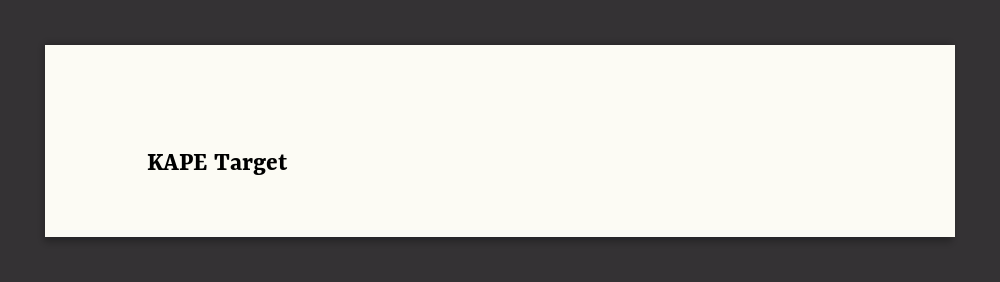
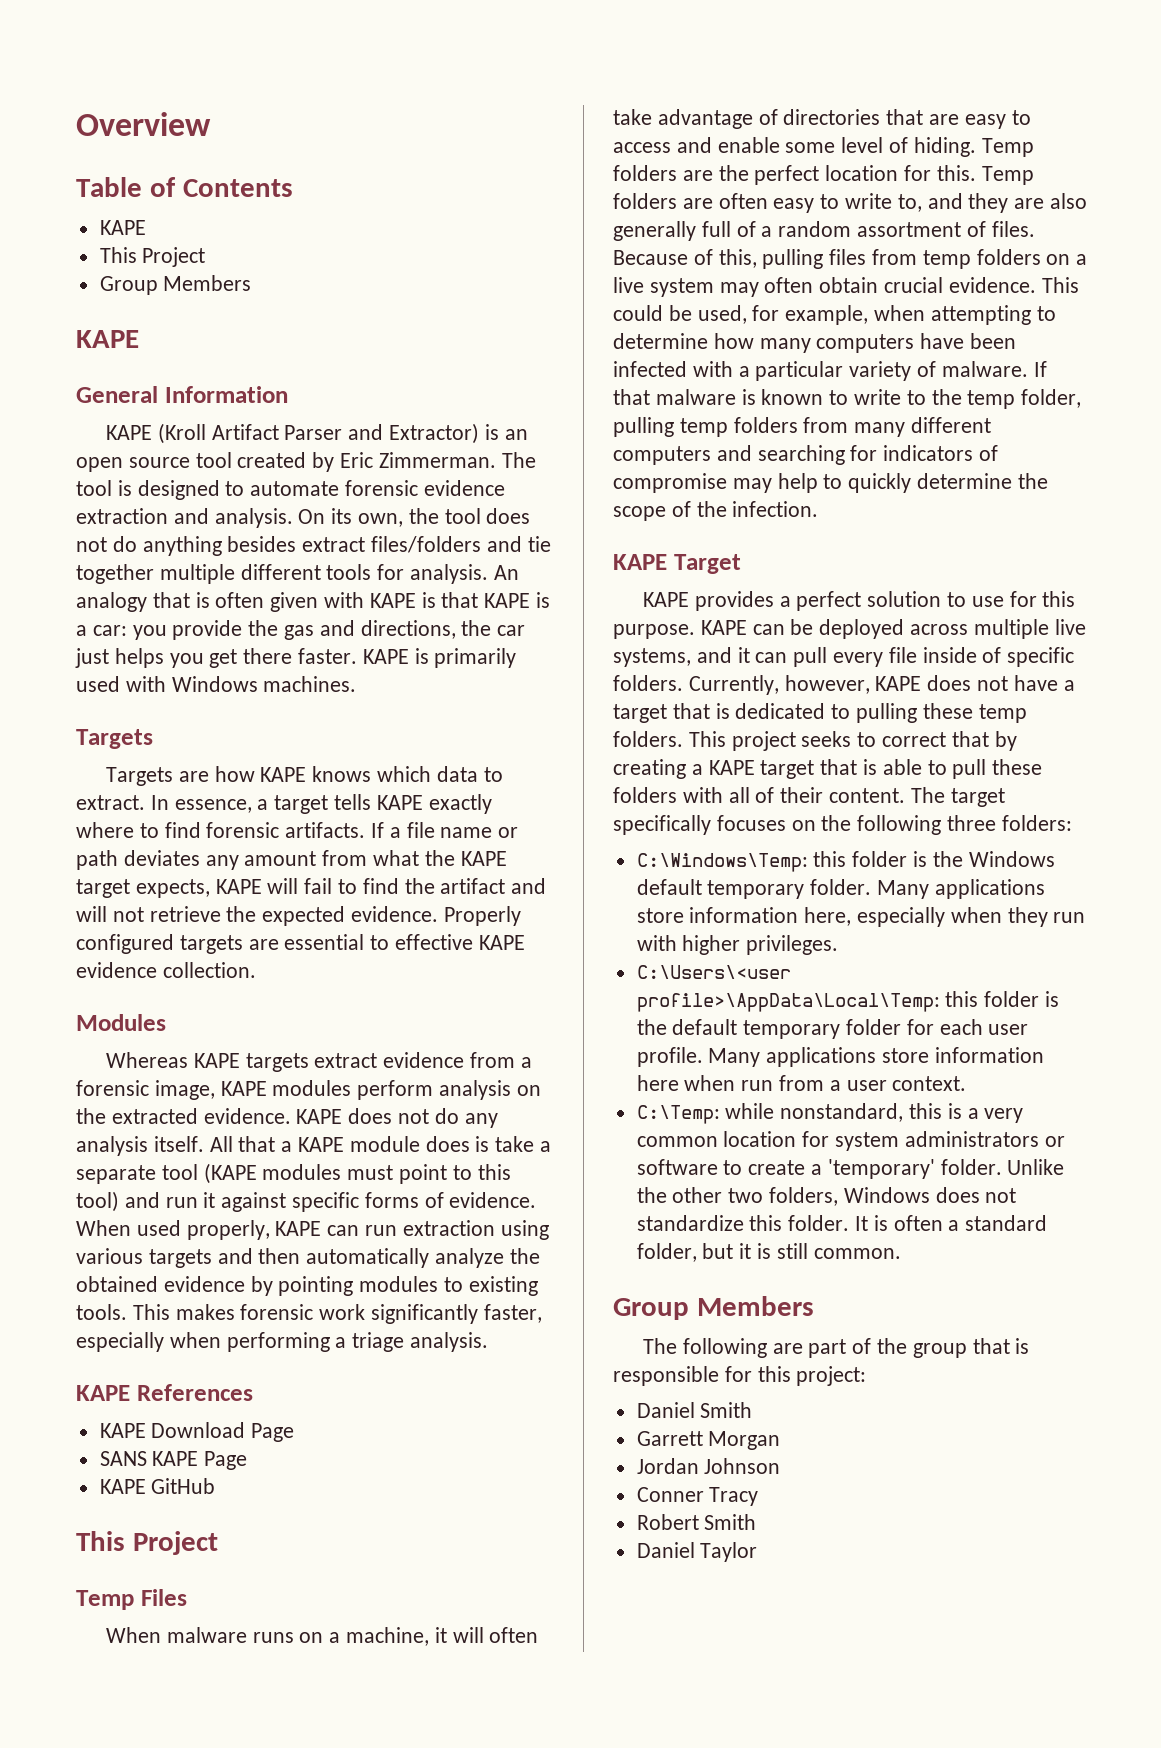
[147,154,289,175] KAPE Target -> [76,112,211,136] [76,177,293,197] [99,220,146,235] [99,247,206,267] [99,275,252,295] [76,330,139,348] [76,386,288,403] [105,423,528,444] [76,452,536,472] [76,480,505,500] [76,508,531,528] [76,536,551,556] [76,564,519,584] [76,592,551,612] [76,620,526,640] [75,648,517,668] [76,676,357,692] [76,729,153,749] [105,766,503,786] [76,794,492,814] [76,822,519,838] [76,850,507,870] [76,878,547,898] [76,906,521,926] [76,934,525,954] [76,962,256,978] [76,1014,166,1031] [105,1052,532,1072] [76,1080,541,1100] [76,1108,498,1128] [76,1136,552,1156] [76,1163,511,1184] [76,1191,537,1212] [76,1220,549,1240] [76,1248,540,1268] [76,1276,538,1296] [76,1304,542,1324] [76,1332,489,1352] [76,1384,253,1401] [99,1422,295,1442] [99,1451,248,1470] [99,1478,216,1494] [76,1531,218,1555] [76,1589,187,1610] [105,1627,539,1646] [613,109,1031,129] [613,137,1034,157] [613,165,1034,185] [613,193,1088,213] [613,221,1035,241] [613,249,1088,269] [613,277,1079,297] [613,305,1056,325] [613,333,1017,353] [613,361,1047,381] [613,389,1082,409] [613,417,992,437] [613,445,999,465] [613,473,1048,493] [613,501,819,521] [613,554,741,574] [642,591,1076,611] [613,619,1086,639] [613,647,1075,667] [613,675,1075,695] [613,703,1027,723] [613,731,1017,751] [613,759,1043,779] [613,787,1005,807] [613,815,1072,835] [636,851,1055,872] [636,879,1045,899] [636,907,1086,927] [636,935,839,955] [636,965,791,979] [636,991,1060,1012] [636,1019,1029,1039] [636,1047,1044,1067] [636,1075,967,1091] [636,1103,1024,1124] [636,1131,1065,1151] [636,1159,1065,1179] [636,1187,1017,1206] [636,1215,1048,1231] [636,1243,901,1262] [613,1296,814,1320] [642,1338,1030,1358] [613,1366,867,1386] [636,1402,753,1418] [636,1431,781,1450] [636,1458,781,1474] [636,1487,759,1506] [636,1514,757,1530] [636,1542,758,1562] Overview // Table of Contents // KAPE // This Project // Group Members // KAPE // General Information // KAPE (Kroll Artifact Parser and Extractor) is an open source tool created by Eric Zimmerman. The tool is designed to automate forensic evidence extraction and analysis. On its own, the tool does not do anything besides extract files/folders and tie together multiple different tools for analysis. An analogy that is often given with KAPE is that KAPE is a car: you provide the gas and directions, the car just helps you get there faster. KAPE is primarily used with Windows machines. // Targets // Targets are how KAPE knows which data to extract. In essence, a target tells KAPE exactly where to find forensic artifacts. If a file name or path deviates any amount from what the KAPE target expects, KAPE will fail to find the artifact and will not retrieve the expected evidence. Properly configured targets are essential to effective KAPE evidence collection. // Modules // Whereas KAPE targets extract evidence from a forensic image, KAPE modules perform analysis on the extracted evidence. KAPE does not do any analysis itself. All that a KAPE module does is take a separate tool (KAPE modules must point to this tool) and run it against specific forms of evidence. When used properly, KAPE can run extraction using various targets and then automatically analyze the obtained evidence by pointing modules to existing tools. This makes forensic work significantly faster, especially when performing a triage analysis. // KAPE References // KAPE Download Page // SANS KAPE Page // KAPE GitHub // This Project // Temp Files // When malware runs on a machine, it will often take advantage of directories that are easy to access and enable some level of hiding. Temp folders are the perfect location for this. Temp folders are often easy to write to, and they are also generally full of a random assortment of files. Because of this, pulling files from temp folders on a live system may often obtain crucial evidence. This could be used, for example, when attempting to determine how many computers have been infected with a particular variety of malware. If that malware is known to write to the temp folder, pulling temp folders from many different computers and searching for indicators of compromise may help to quickly determine the scope of the infection. // KAPE Target // KAPE provides a perfect solution to use for this purpose. KAPE can be deployed across multiple live systems, and it can pull every file inside of specific folders. Currently, however, KAPE does not have a target that is dedicated to pulling these temp folders. This project seeks to correct that by creating a KAPE target that is able to pull these folders with all of their content. The target specifically focuses on the following three folders: // C:\Windows\Temp: this folder is the Windows default temporary folder. Many applications store information here, especially when they run with higher privileges. // C:\Users\<user profile>\AppData\Local\Temp: this folder is the default temporary folder for each user profile. Many applications store information here when run from a user context. // C:\Temp: while nonstandard, this is a very common location for system administrators or software to create a 'temporary' folder. Unlike the other two folders, Windows does not standardize this folder. It is often a standard folder, but it is still common. // Group Members // The following are part of the group that is responsible for this project: // Daniel Smith // Garrett Morgan // Jordan Johnson // Conner Tracy // Robert Smith // Daniel Taylor

